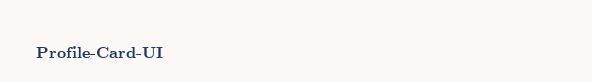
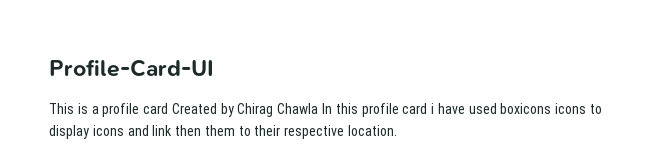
(163, 52) none -> [49,103,603,117] [49,125,398,139] // This is a profile card Created by Chirag Chawla In this profile card i have used boxicons icons to display icons and link then them to their respective location.

